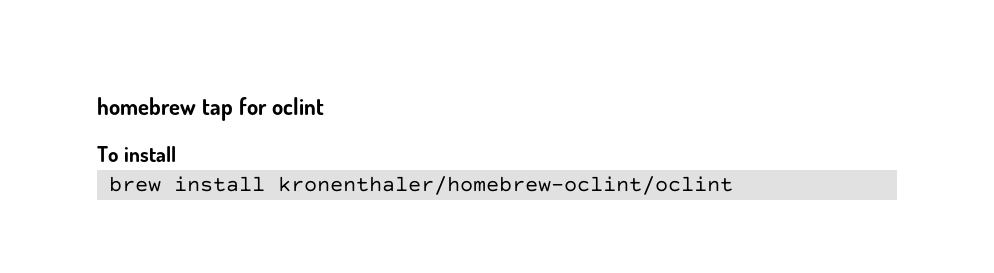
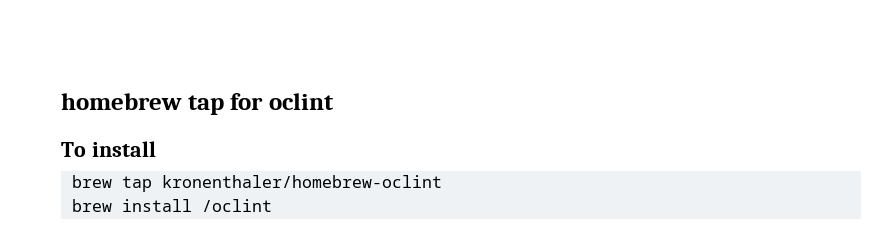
(176, 154) none -> [71,175,442,192] // brew tap kronenthaler/homebrew-oclint
[278,176,733,195] kronenthaler/homebrew-oclint/oclint -> [201,199,272,212] /oclint

